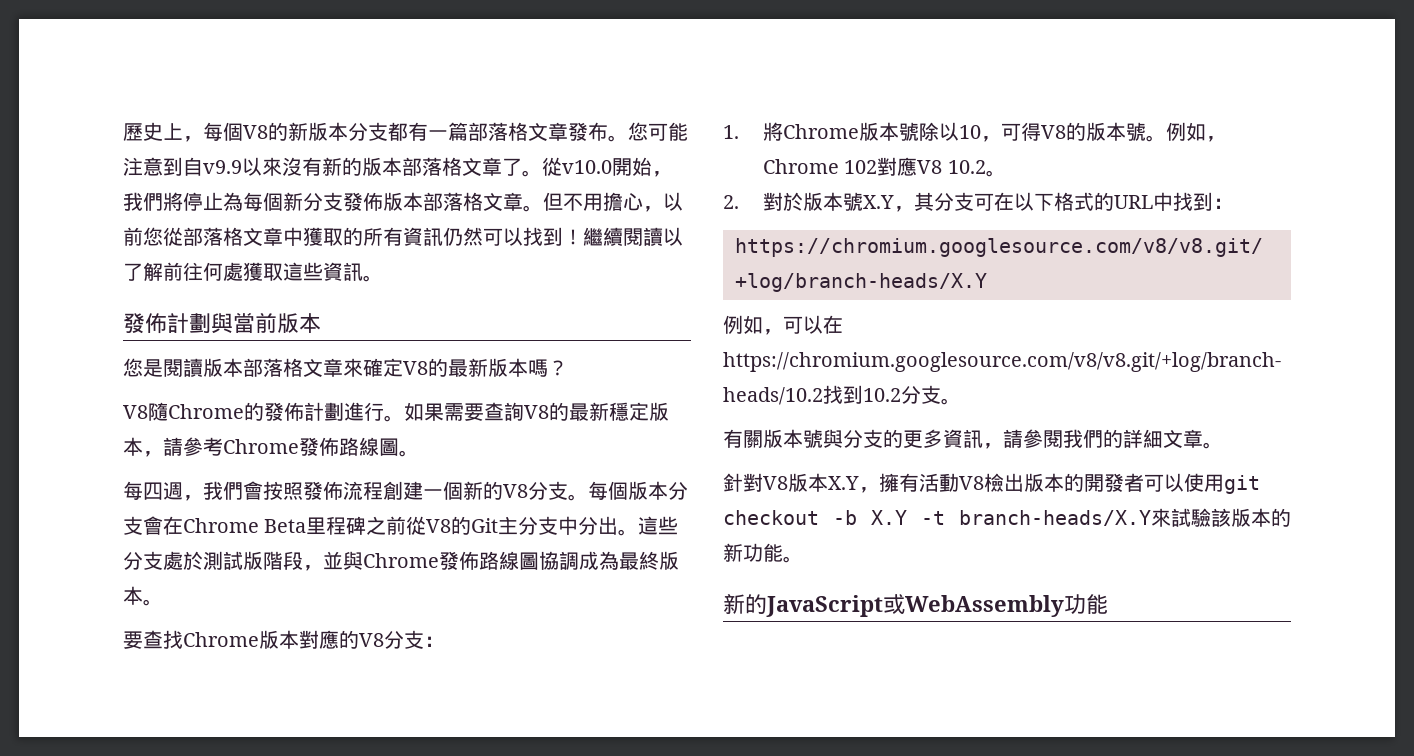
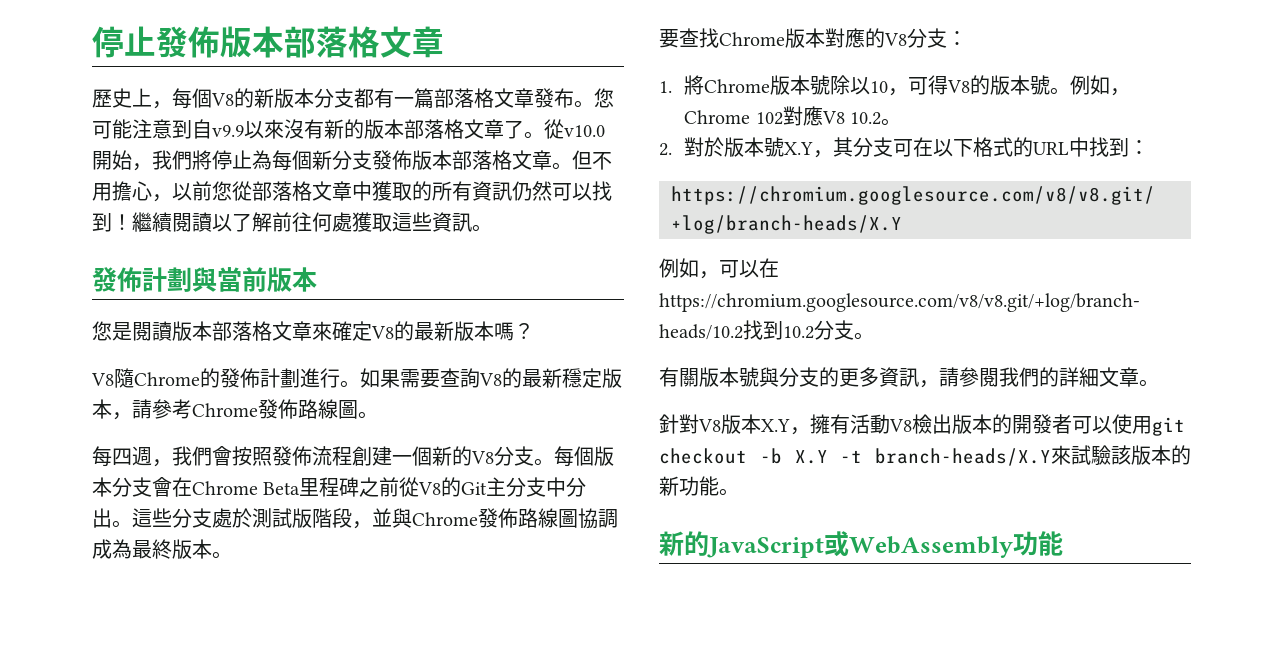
(123, 132) none -> [92,26,444,58] 停止發佈版本部落格文章 //

